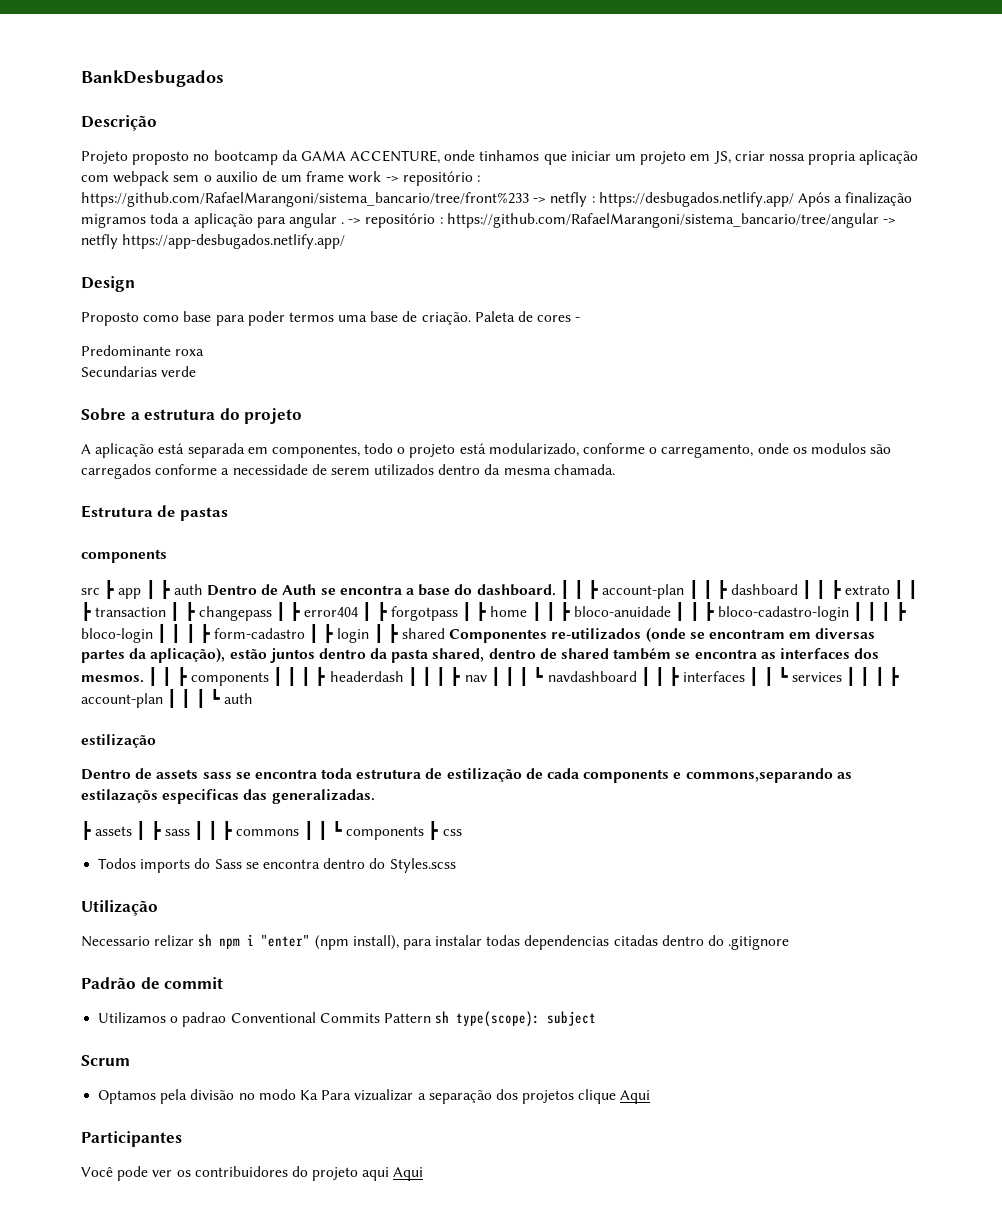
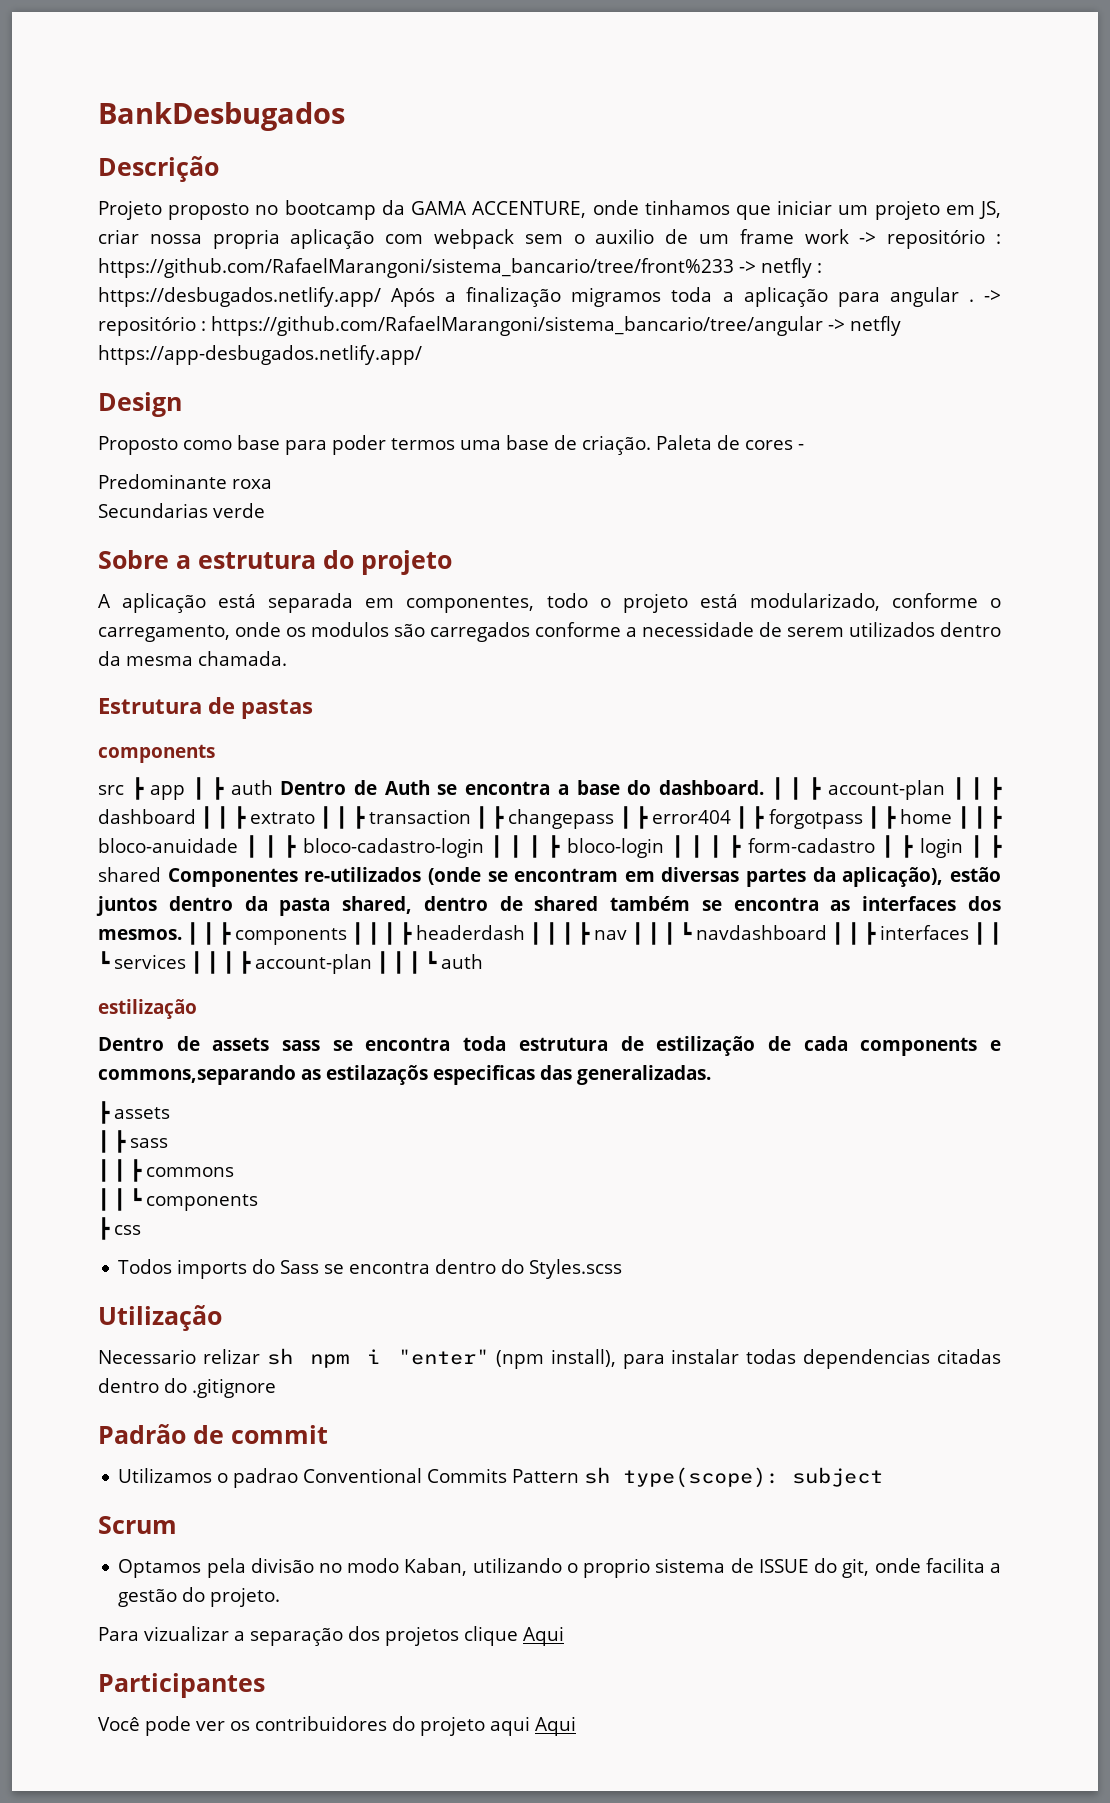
(133, 831) none -> (170, 1113) //
(190, 832) none -> (168, 1143) //
(300, 832) none -> (234, 1172) //
(425, 833) none -> (258, 1202) //
[299,1090,318,1100] Ka -> [404,1558,1001,1578] [118,1587,281,1607] Kaban, utilizando o proprio sistema de ISSUE do git, onde facilita a gestão do projeto. //

